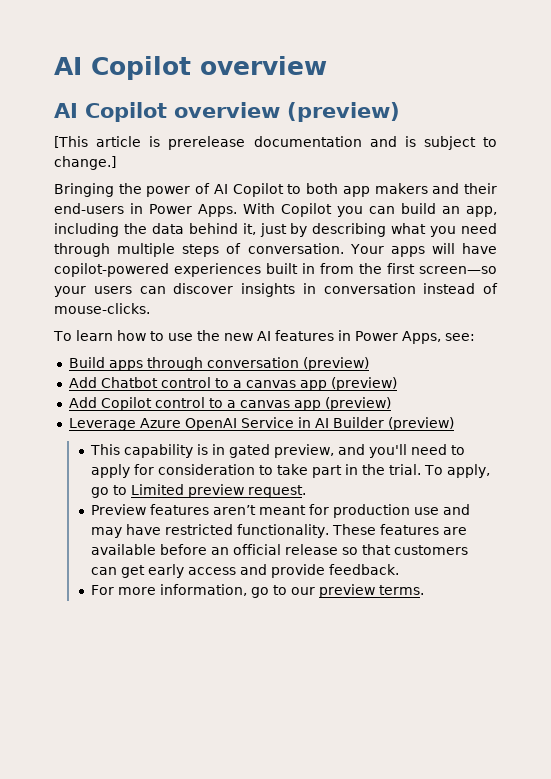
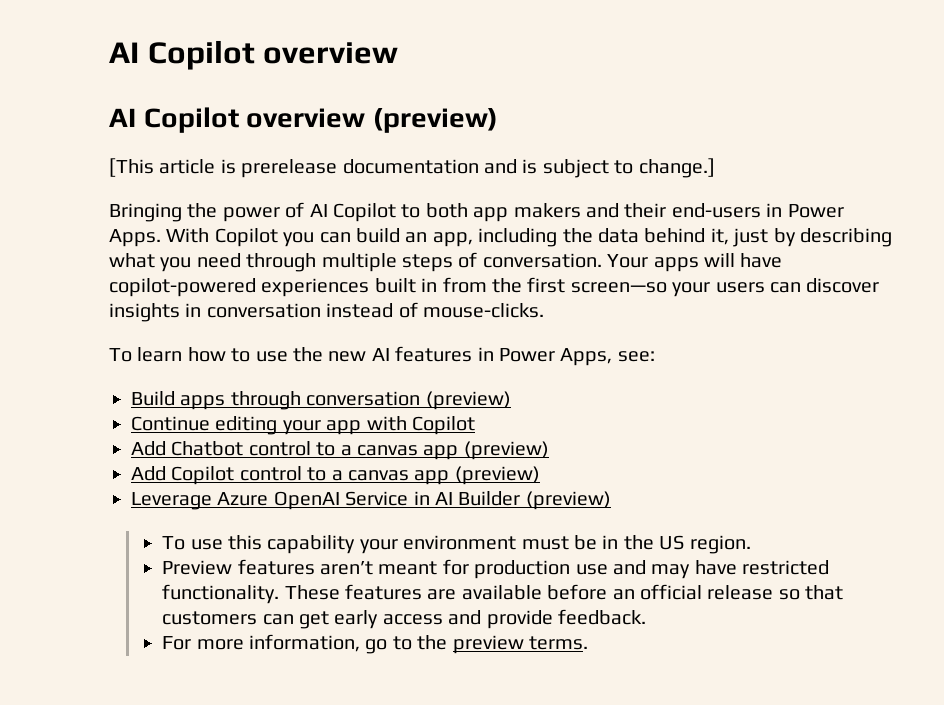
(369, 364) none -> [131,416,475,435] // Continue editing your app with Copilot
[89,444,465,458] [90,464,490,478] [90,484,306,498] This capability is in gated preview, and you'll need to apply for consideration to take part in the trial. To apply, go to Limited preview request. -> [162,535,751,554] To use this capability your environment must be in the US region.
[290,587,315,595] our -> [417,635,448,650] the

